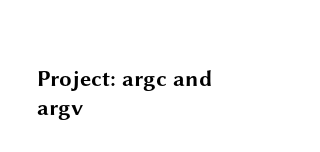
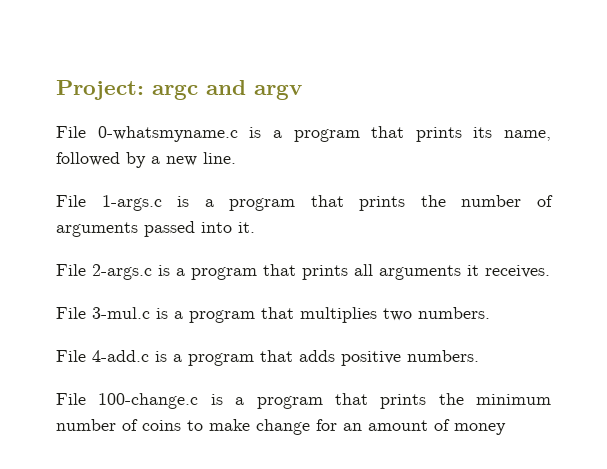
(83, 112) none -> [56,126,551,142] [56,152,236,168] [56,195,553,211] [56,221,255,237] [56,264,550,280] [56,307,490,323] [56,350,479,366] [56,393,551,409] [56,419,506,435] // File 0-whatsmyname.c is a program that prints its name, followed by a new line. // File 1-args.c is a program that prints the number of arguments passed into it. // File 2-args.c is a program that prints all arguments it receives. // File 3-mul.c is a program that multiplies two numbers. // File 4-add.c is a program that adds positive numbers. // File 100-change.c is a program that prints the minimum number of coins to make change for an amount of money

